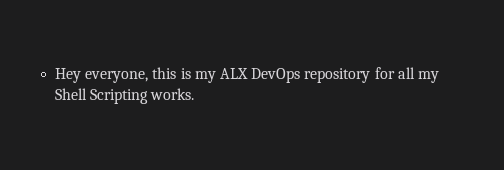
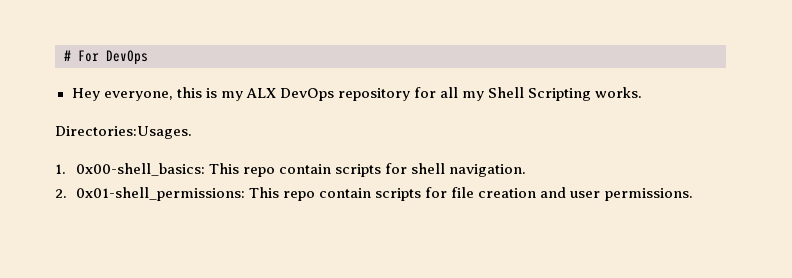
(55, 75) none -> [64,50,148,65] # For DevOps //
(195, 94) none -> [55,126,192,139] [55,163,527,177] [55,187,693,201] // Directories:Usages. // 1. 0x00-shell_basics: This repo contain scripts for shell navigation. // 2. 0x01-shell_permissions: This repo contain scripts for file creation and user permissions.

